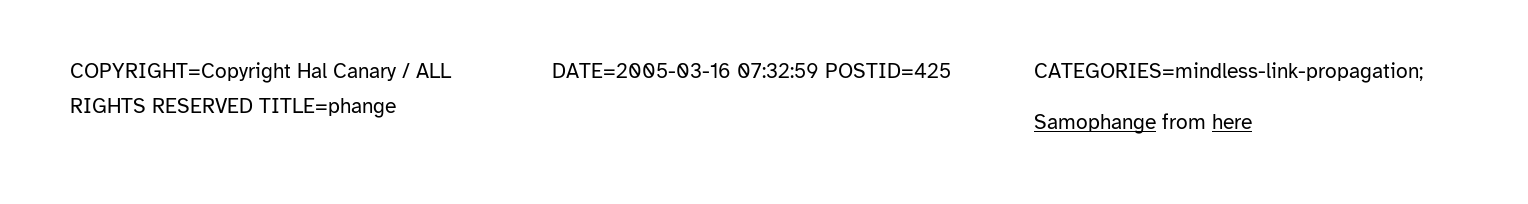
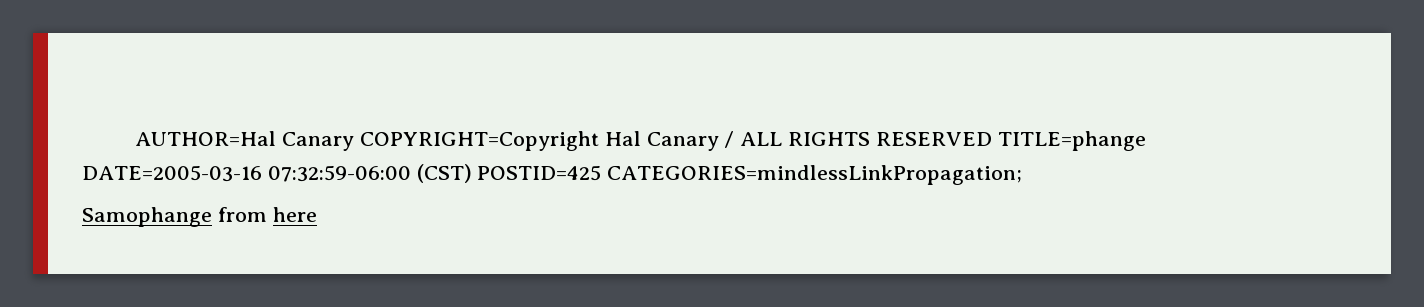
(70, 72) none -> [135,131,355,151] AUTHOR=Hal Canary
[737,62,1423,83] 07:32:59 POSTID=425 CATEGORIES=mindless-link-propagation; -> [267,164,1023,185] 07:32:59-06:00 (CST) POSTID=425 CATEGORIES=mindlessLinkPropagation;

